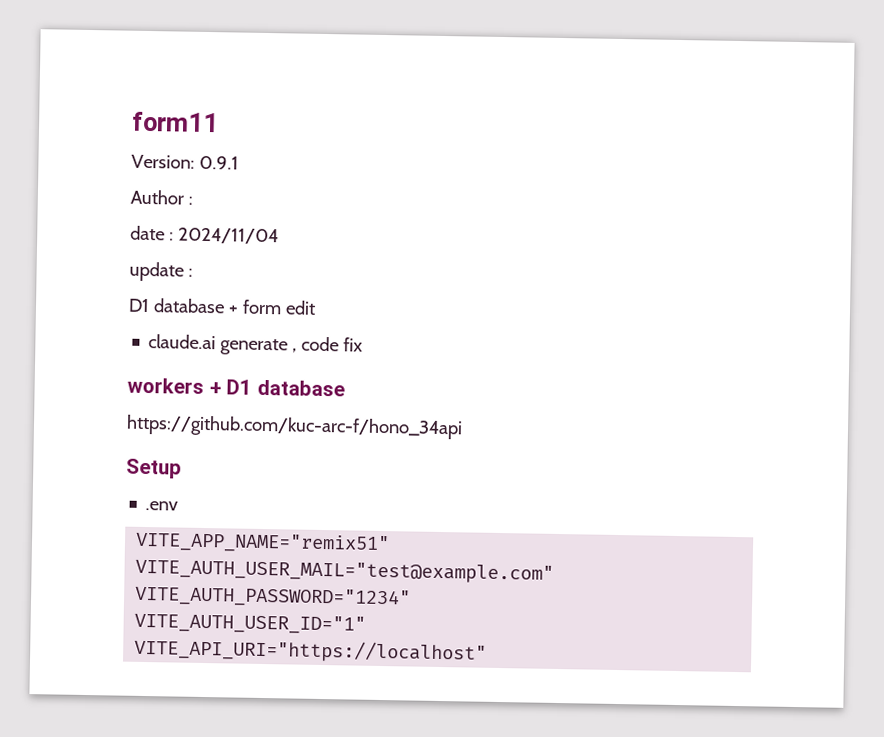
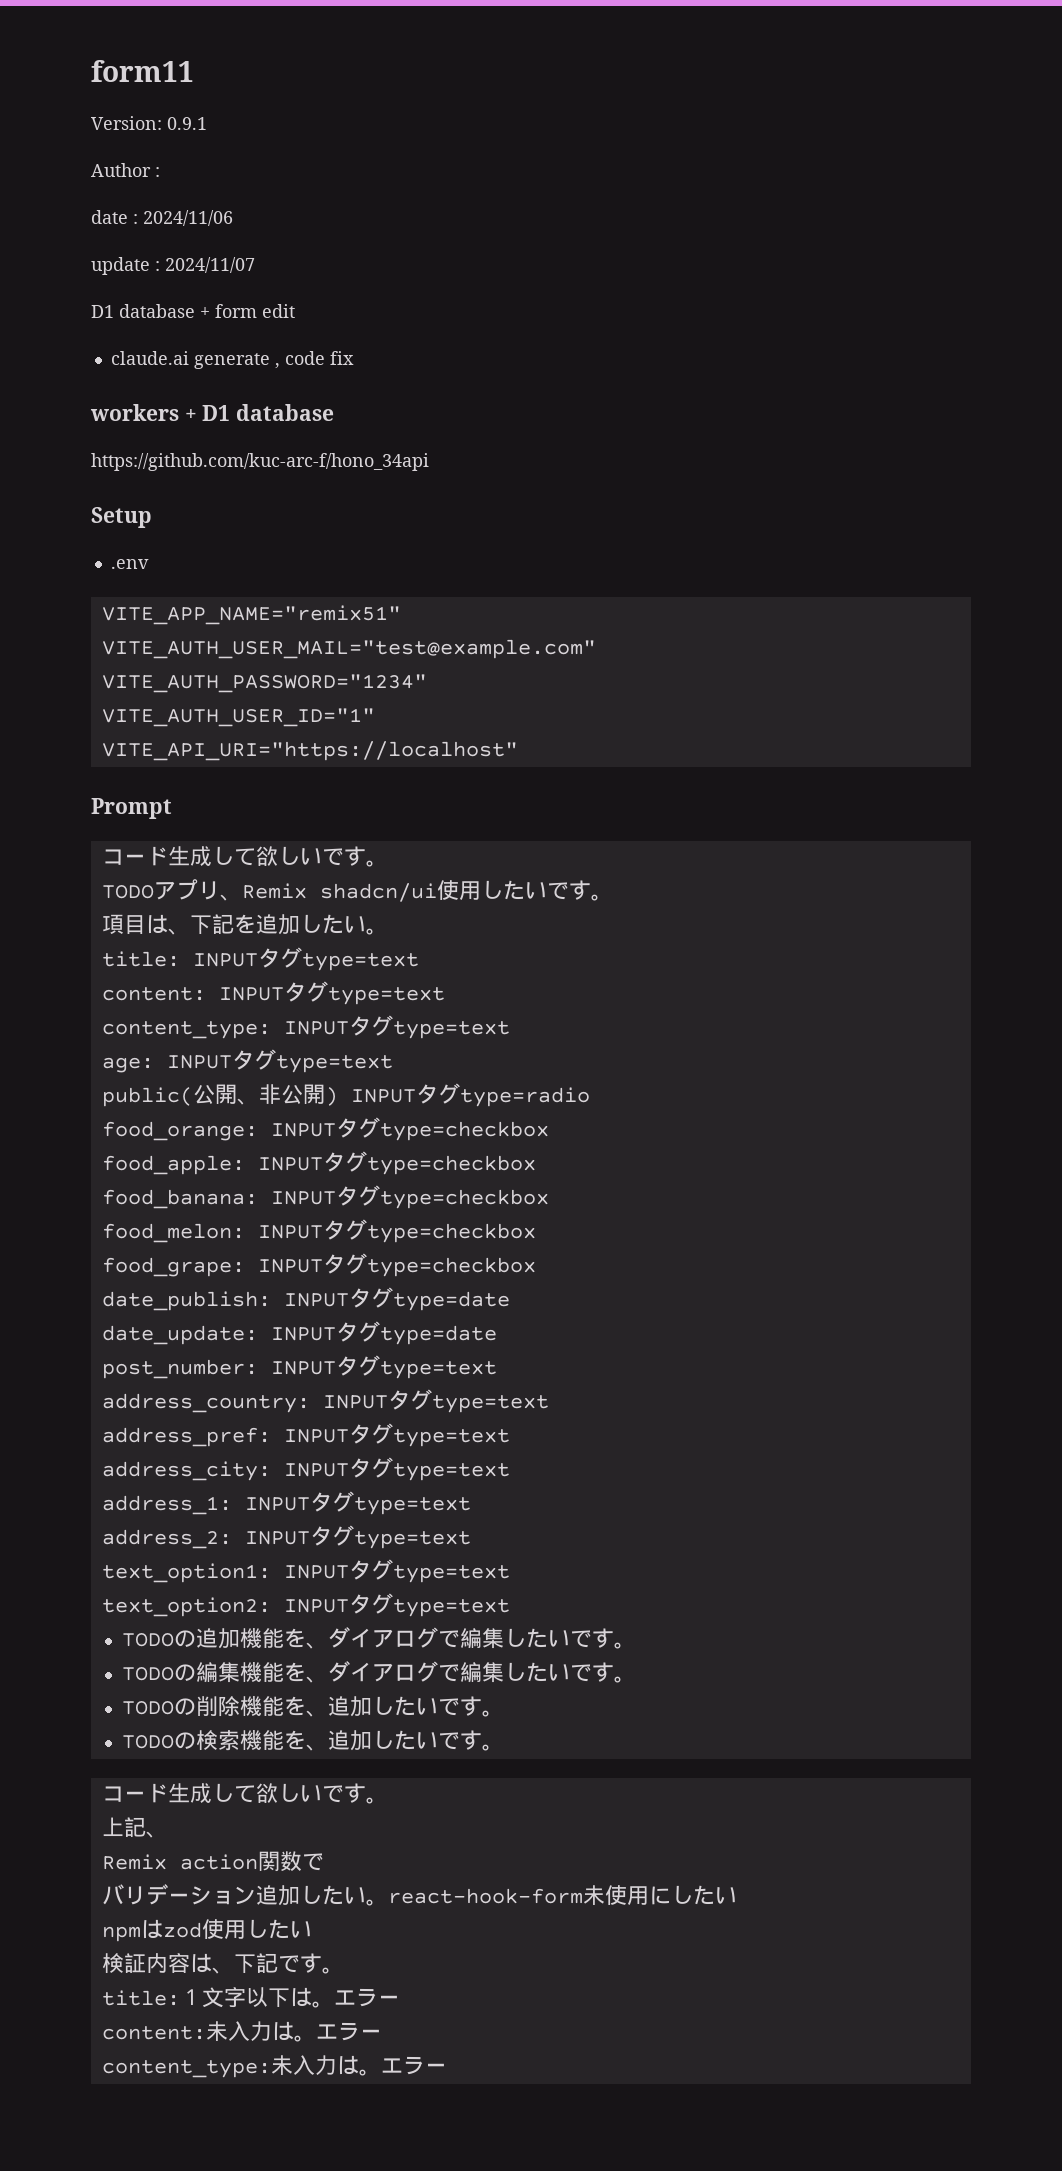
[177,227,279,245] 2024/11/04 -> [143,210,233,226] 2024/11/06
(193, 272) none -> [165,257,255,273] 2024/11/07
(488, 650) none -> [91,798,172,819] [101,846,388,867] [101,879,613,902] [101,914,388,935] [101,947,419,971] [101,981,445,1005] [101,1015,510,1039] [101,1049,393,1073] [101,1083,590,1107] [101,1117,549,1141] [101,1151,536,1175] [101,1185,549,1209] [101,1219,536,1243] [101,1253,536,1277] [101,1287,510,1311] [101,1321,497,1345] [101,1355,497,1379] [101,1389,549,1413] [101,1423,510,1447] [101,1457,510,1481] [101,1491,471,1515] [101,1525,471,1549] [101,1559,510,1583] [101,1593,510,1617] [121,1627,636,1649] [121,1661,636,1683] [121,1696,504,1717] [121,1730,504,1751] [101,1783,388,1804] [101,1817,168,1838] [101,1851,324,1872] [101,1884,737,1906] [101,1919,312,1942] [101,1953,344,1974] [101,1987,400,2008] [101,2021,382,2042] [101,2055,447,2078] // Prompt // コード生成して欲しいです。 // TODOアプリ、Remix shadcn/ui使用したいです。 // 項目は、下記を追加したい。 // title: INPUTタグtype=text // content: INPUTタグtype=text // content_type: INPUTタグtype=text // age: INPUTタグtype=text // public(公開、非公開) INPUTタグtype=radio // food_orange: INPUTタグtype=checkbox // food_apple: INPUTタグtype=checkbox // food_banana: INPUTタグtype=checkbox // food_melon: INPUTタグtype=checkbox // food_grape: INPUTタグtype=checkbox // date_publish: INPUTタグtype=date // date_update: INPUTタグtype=date // post_number: INPUTタグtype=text // address_country: INPUTタグtype=text // address_pref: INPUTタグtype=text // address_city: INPUTタグtype=text // address_1: INPUTタグtype=text // address_2: INPUTタグtype=text // text_option1: INPUTタグtype=text // text_option2: INPUTタグtype=text // TODOの追加機能を、ダイアログで編集したいです。 // TODOの編集機能を、ダイアログで編集したいです。 // TODOの削除機能を、追加したいです。 // TODOの検索機能を、追加したいです。 // コード生成して欲しいです。 // 上記、 // Remix action関数で // バリデーション追加したい。react-hook-form未使用にしたい // npmはzod使用したい // 検証内容は、下記です。 // title:１文字以下は。エラー // content:未入力は。エラー // content_type:未入力は。エラー

